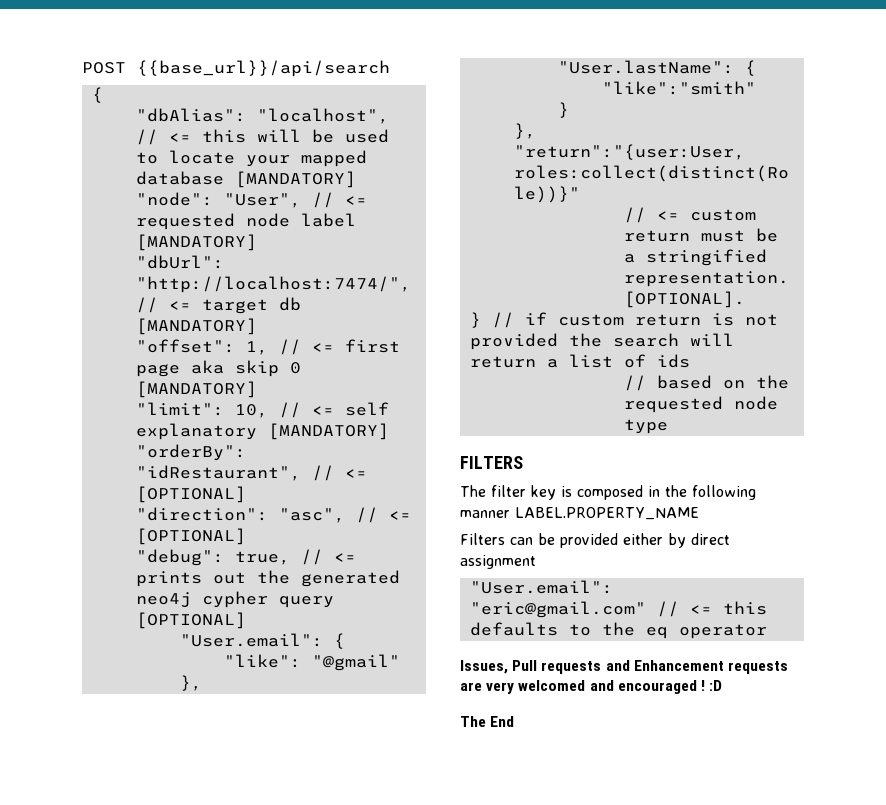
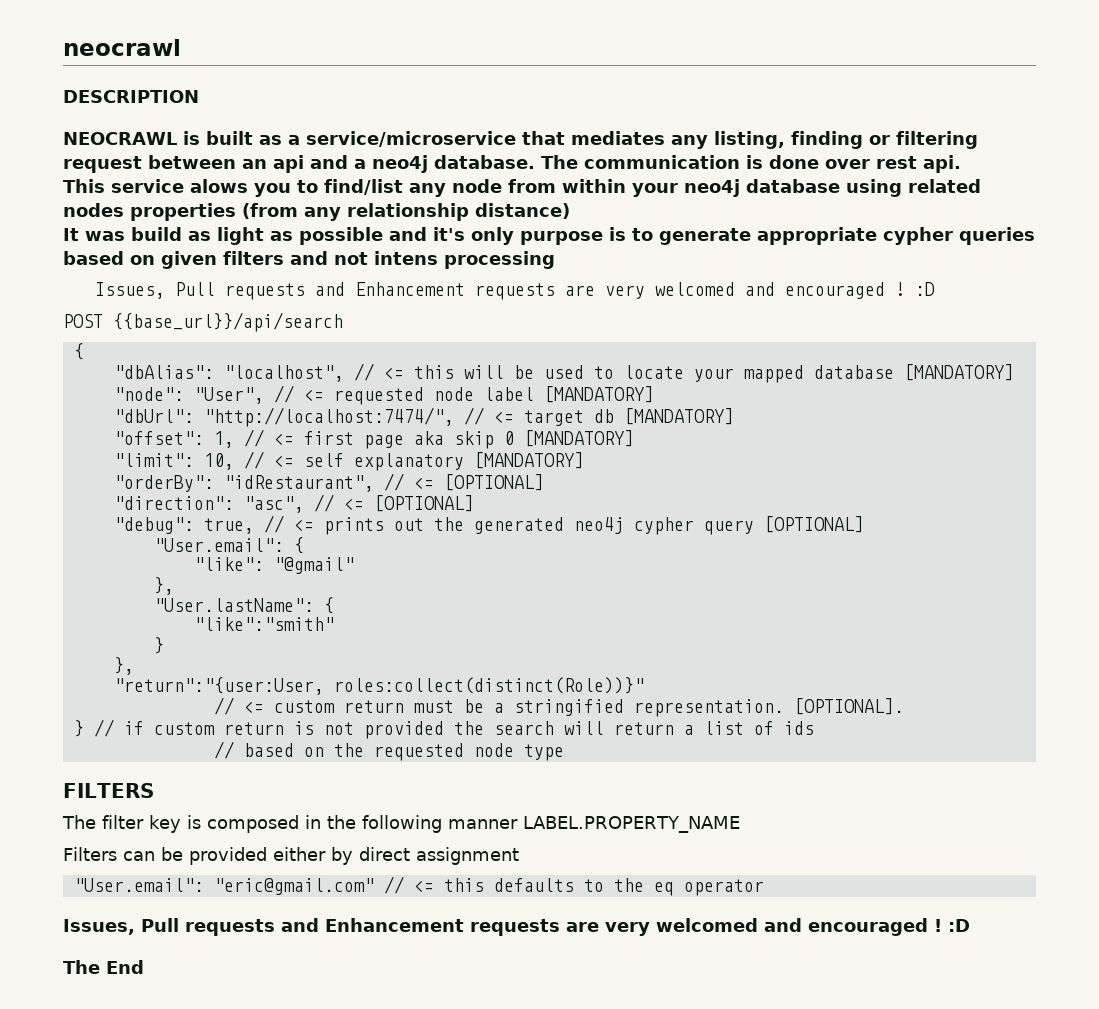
(82, 68) none -> [63,39,181,56] [63,90,199,103] [63,131,978,149] [63,155,961,173] [63,179,981,197] [63,203,570,221] [63,227,1035,245] [63,251,555,269] [94,282,935,300] neocrawl // DESCRIPTION // NEOCRAWL is built as a service/microservice that mediates any listing, finding or filtering request between an api and a neo4j database. The communication is done over rest api. // This service alows you to find/list any node from within your neo4j database using related nodes properties (from any relationship distance) // It was build as light as possible and it's only purpose is to generate appropriate cypher queries based on given filters and not intens processing // Issues, Pull requests and Enhancement requests are very welcomed and encouraged ! :D //

